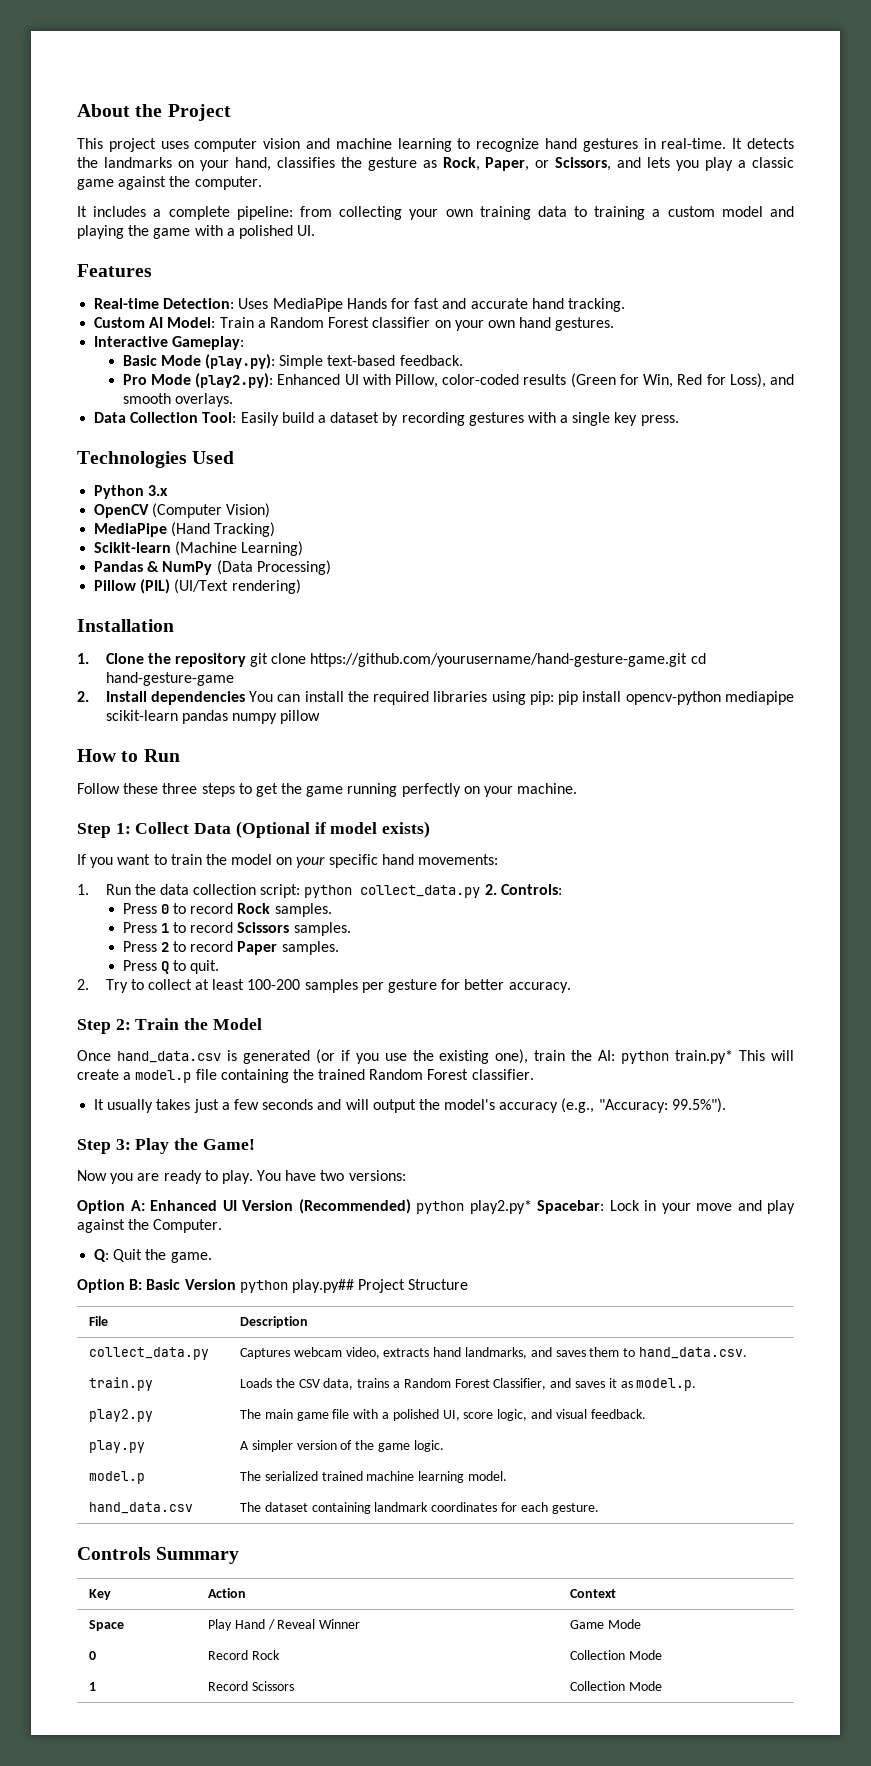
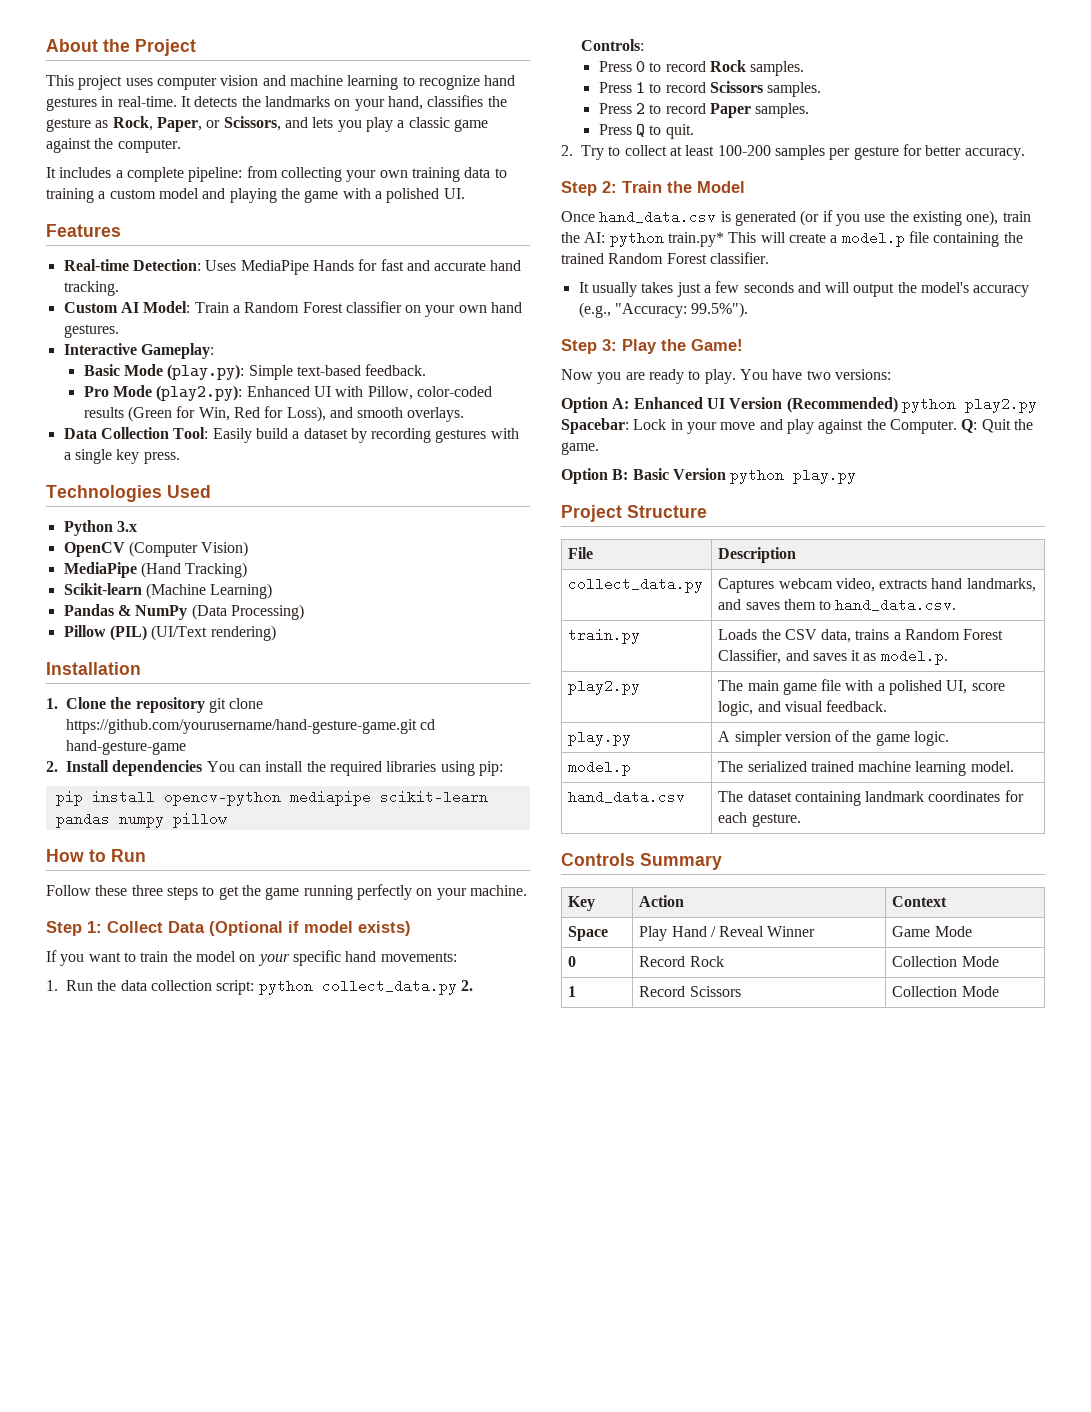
(554, 698) none -> (503, 768) //
[469,1200,532,1214] play2.py* -> [964,397,1037,413] play2.py
(223, 1226) // -> (957, 426) none
[291,1279,354,1293] play.py## -> [793,468,857,484] play.py //

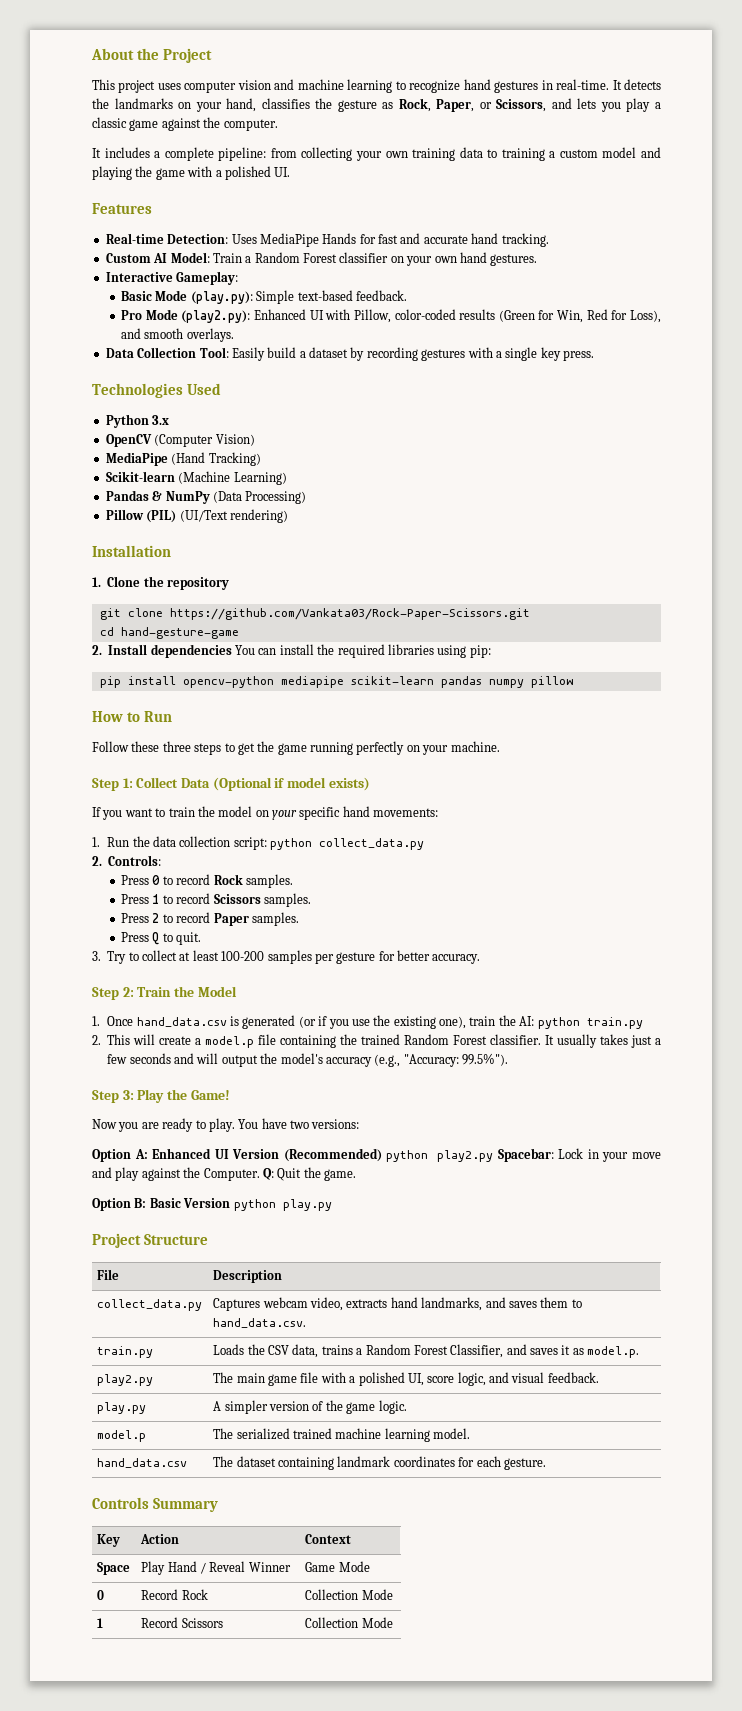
(205, 705) none -> (230, 583) //
[66,719,417,734] https://github.com/yourusername/hand-gesture-game.git -> [169,608,530,620] https://github.com/Vankata03/Rock-Paper-Scissors.git //
(457, 987) none -> (425, 844) //
[561,145,573,156] 2. -> [92,951,101,961] 3.
(745, 187) none -> [92,1016,100,1026] 1.
[667,232,724,247] train.py* -> [586,1017,643,1029] [92,1035,101,1045] train.py // 2.
(769, 258) // -> (542, 1039) none

